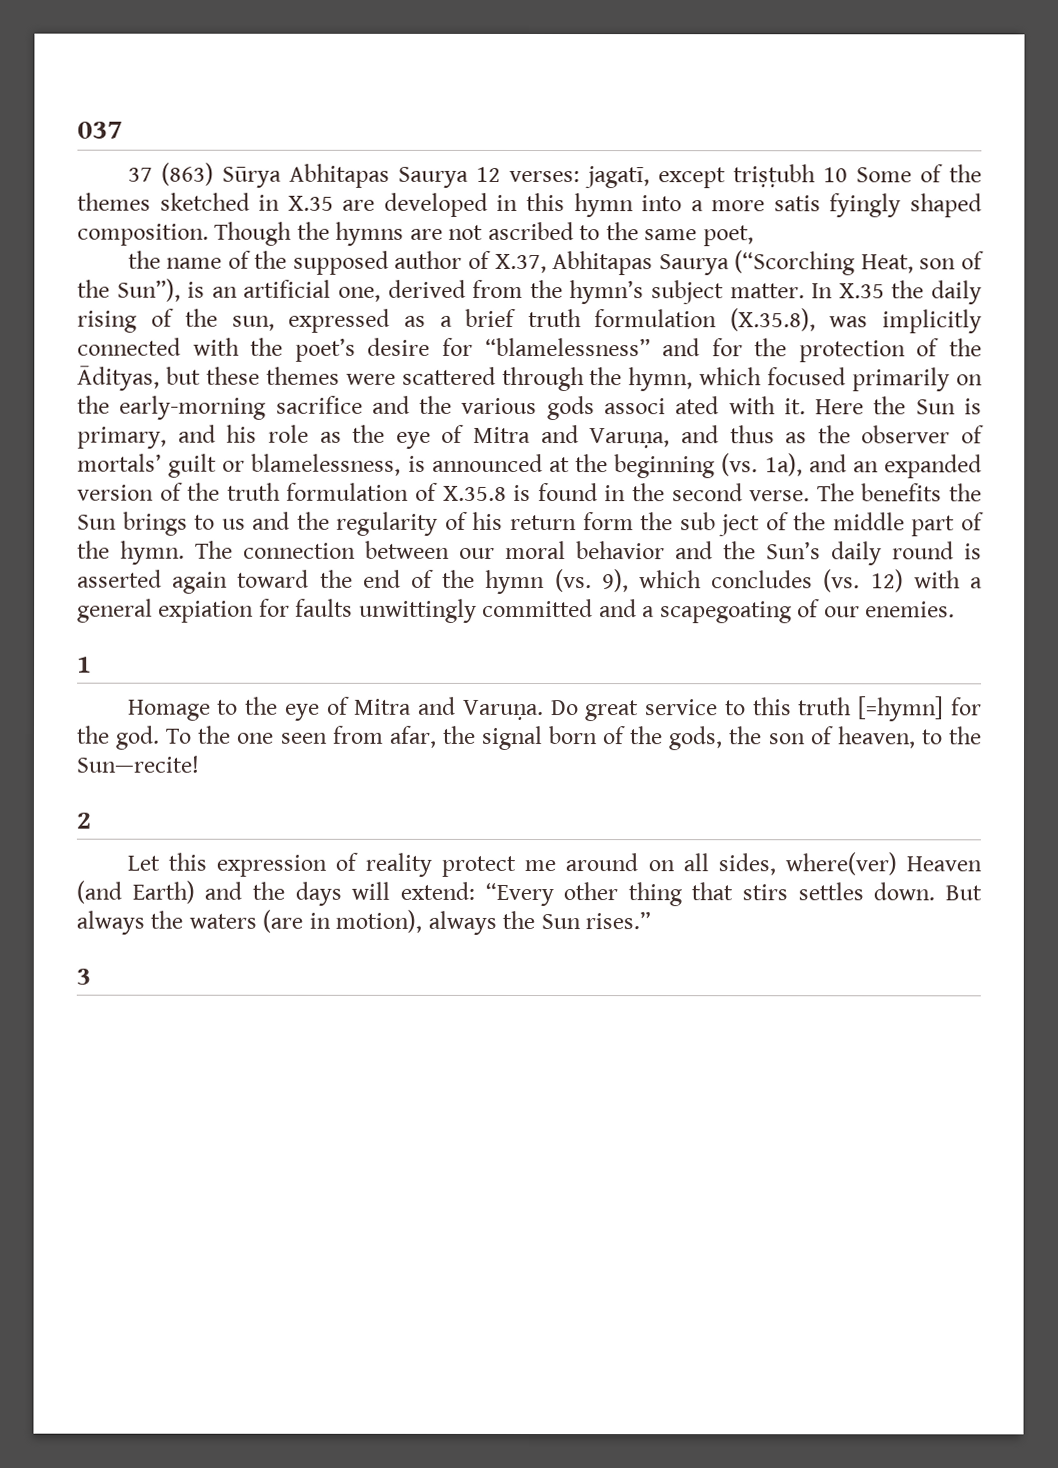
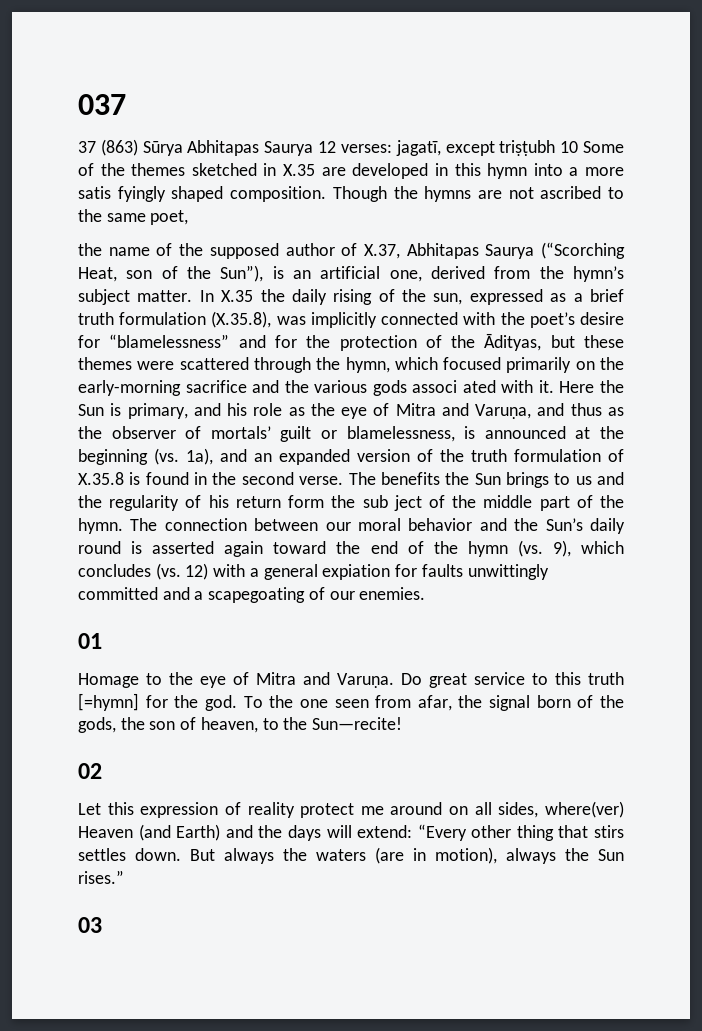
[77,656,92,673] 1 -> [78,633,102,649] 01
[76,812,91,829] 2 -> [78,763,102,779] 02
[76,968,91,985] 3 -> [78,917,102,933] 03

